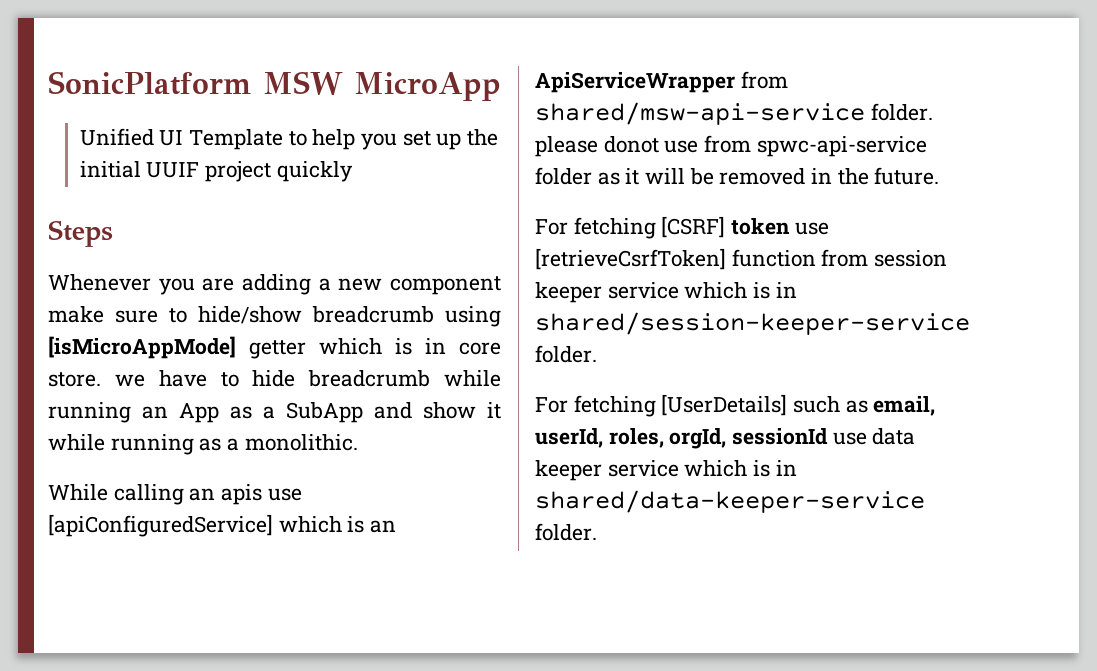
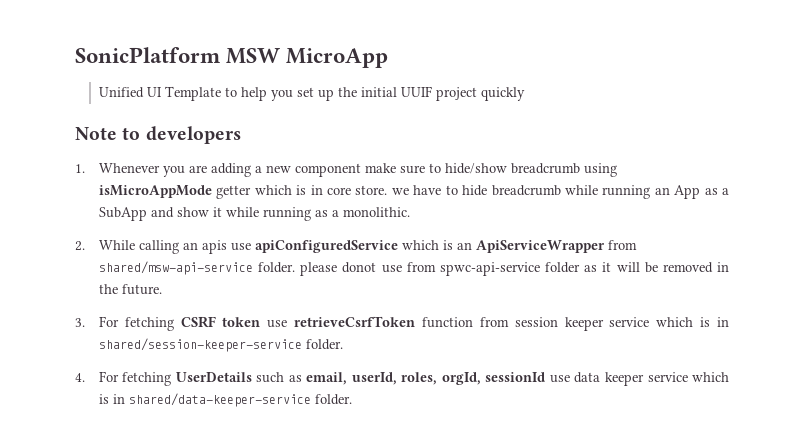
[48,220,113,247] Steps // -> [75,126,241,144] [75,164,85,173] Note to developers // 1.
[48,336,236,359] [isMicroAppMode] -> [98,185,212,198] isMicroAppMode
(358, 442) none -> [75,241,85,251] 2.
[48,514,273,537] [apiConfiguredService] -> [254,240,398,253] apiConfiguredService
[535,216,726,239] For fetching [CSRF] -> [75,316,216,331] 3. For fetching CSRF
[535,248,726,270] [retrieveCsrfToken] -> [294,316,416,327] retrieveCsrfToken
[535,394,788,417] For fetching [UserDetails] -> [75,371,252,386] 4. For fetching UserDetails

